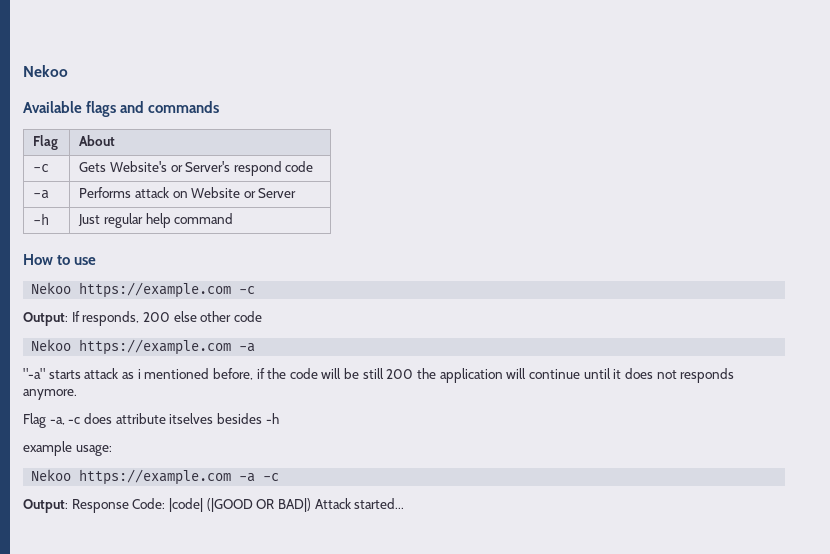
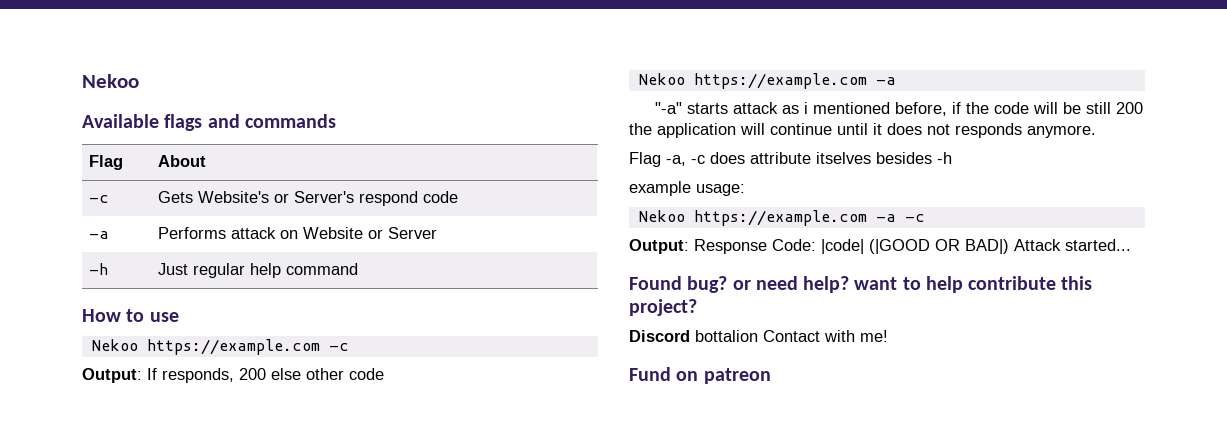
(405, 503) none -> [629,276,1093,293] [629,299,697,316] [629,330,888,342] [629,367,771,384] // Found bug? or need help? want to help contribute this project? // Discord bottalion Contact with me! // Fund on patreon

